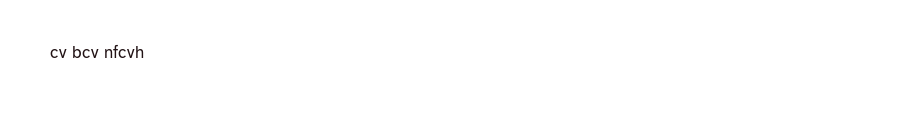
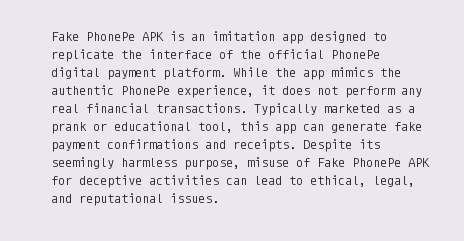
[50,44,144,58] cv bcv nfcvh -> [51,31,387,44] [51,49,380,62] [51,67,401,80] [51,85,422,98] [51,103,415,116] [51,121,422,134] [51,139,380,152] [51,157,430,170] [51,175,415,188] [51,193,219,206] Fake PhonePe APK is an imitation app designed to replicate the interface of the official PhonePe digital payment platform. While the app mimics the authentic PhonePe experience, it does not perform any real financial transactions. Typically marketed as a prank or educational tool, this app can generate fake payment confirmations and receipts. Despite its seemingly harmless purpose, misuse of Fake PhonePe APK for deceptive activities can lead to ethical, legal, and reputational issues.

